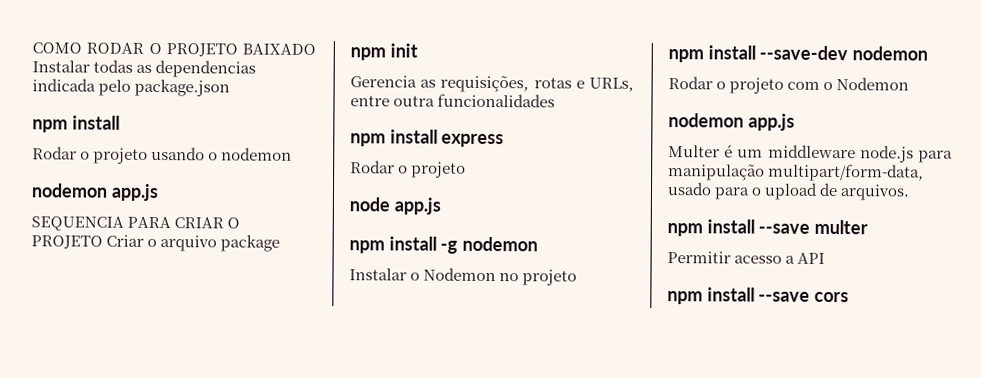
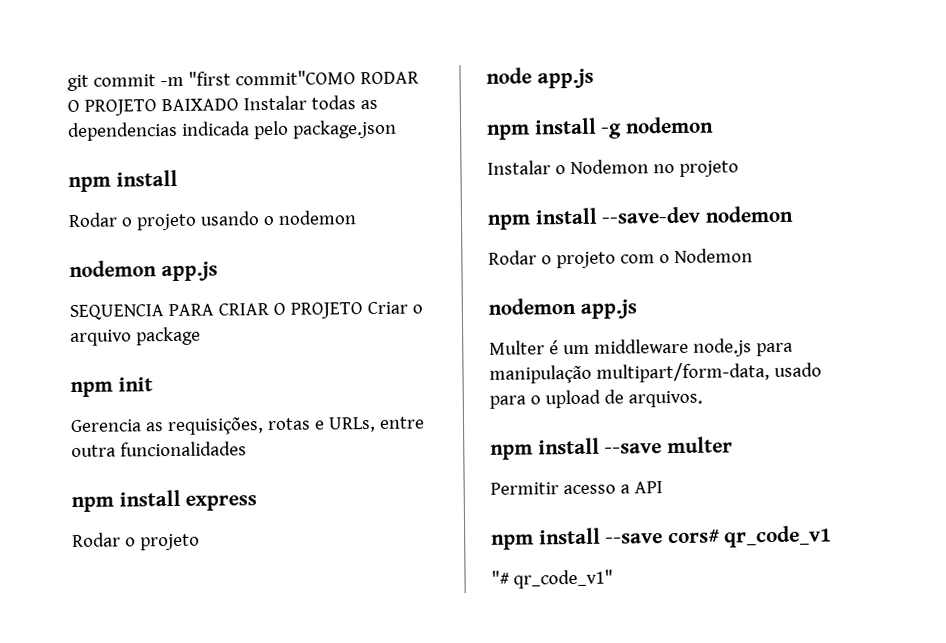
[32,42,82,54] COMO -> [67,70,356,92] git commit -m "first commit"COMO
[814,291,850,303] cors -> [667,525,833,548] [491,569,613,589] cors# qr_code_v1 // "# qr_code_v1"

